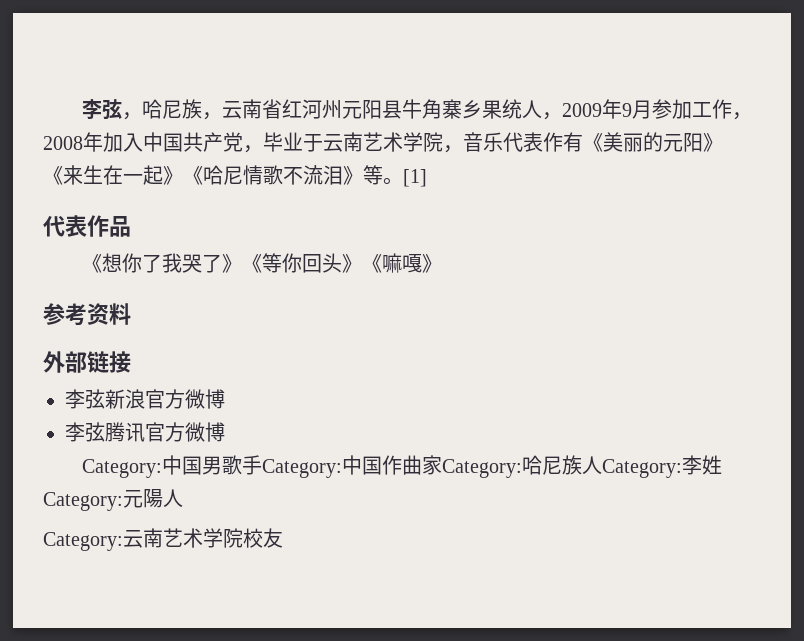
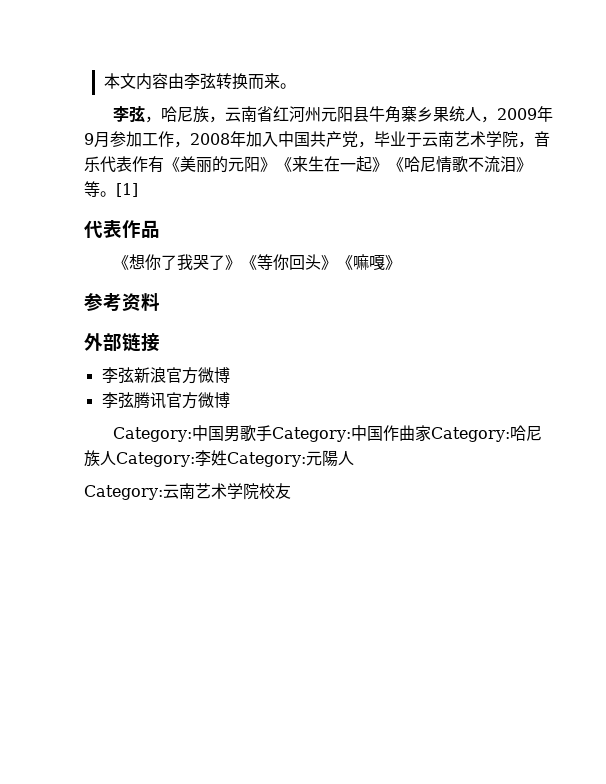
(81, 109) none -> [103,73,296,90] 本文内容由李弦转换而来。 //

